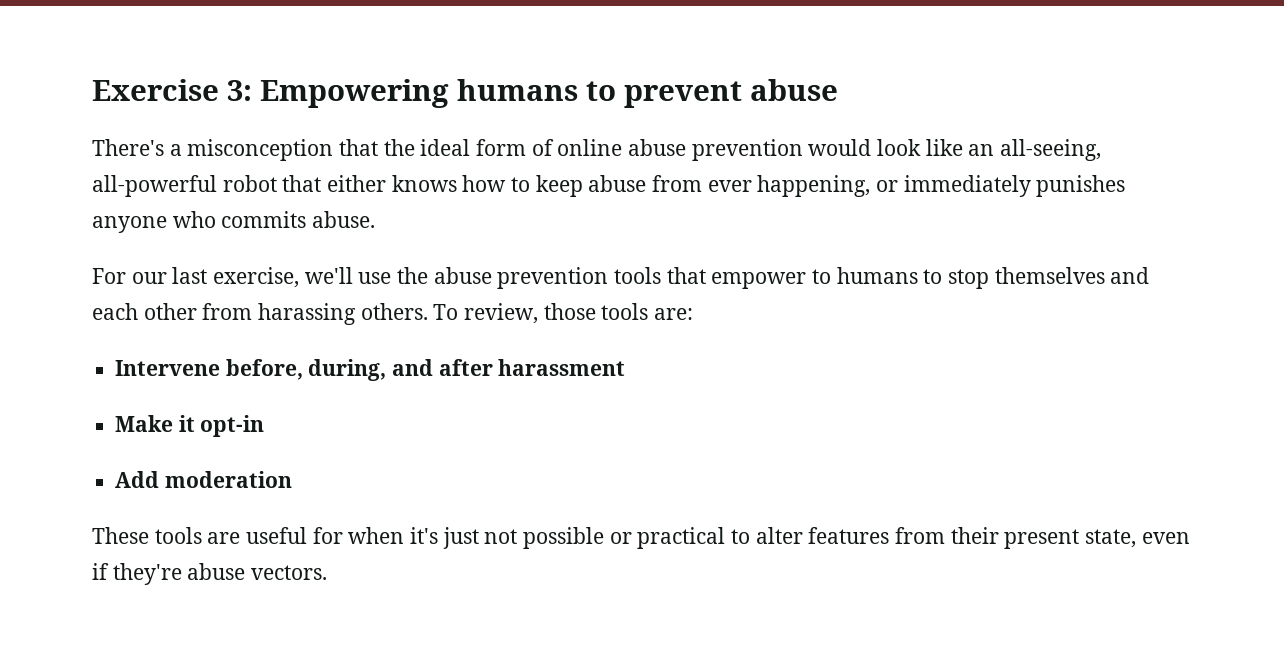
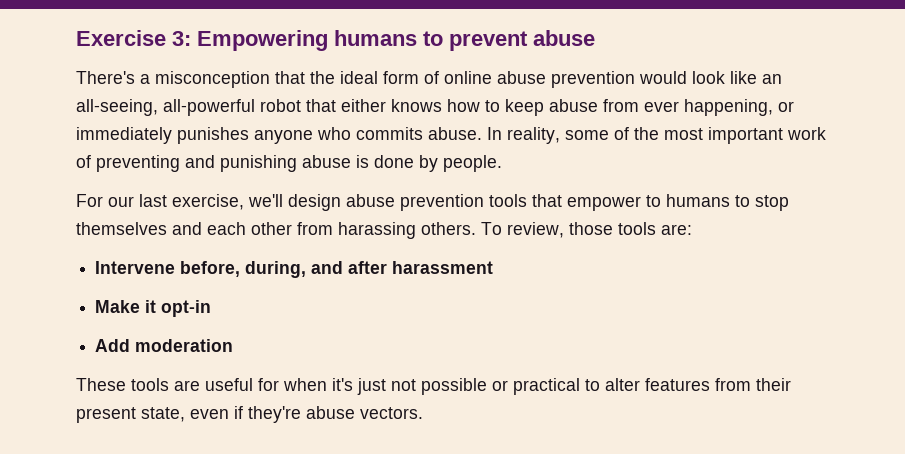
(376, 219) none -> [487,127,826,144] [76,155,502,172] In reality, some of the most important work of preventing and punishing abuse is done by people.
[358,267,429,284] use the -> [288,194,341,211] design

